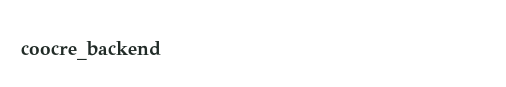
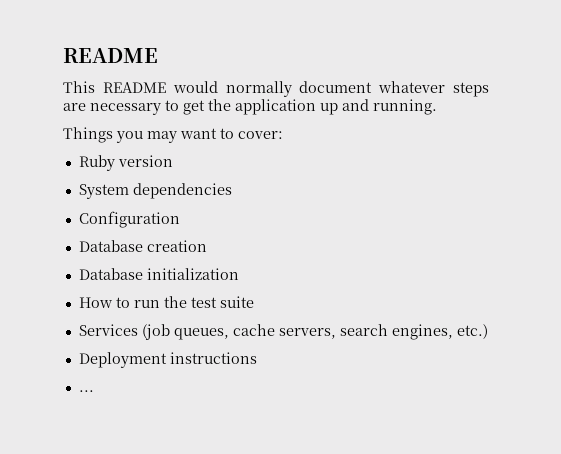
[21,41,161,60] coocre_backend -> [63,48,158,63] [63,81,489,97] [63,99,437,115] [63,127,283,143] [78,155,173,171] [78,183,232,199] [78,211,180,228] [78,240,207,252] [78,268,239,280] [78,296,254,308] [78,324,488,340] [78,352,257,368] [78,390,94,392] README // This README would normally document whatever steps are necessary to get the application up and running. // Things you may want to cover: // Ruby version // System dependencies // Configuration // Database creation // Database initialization // How to run the test suite // Services (job queues, cache servers, search engines, etc.) // Deployment instructions // ...

